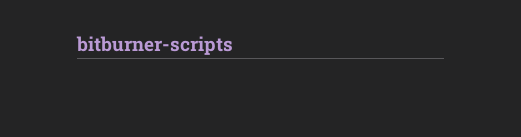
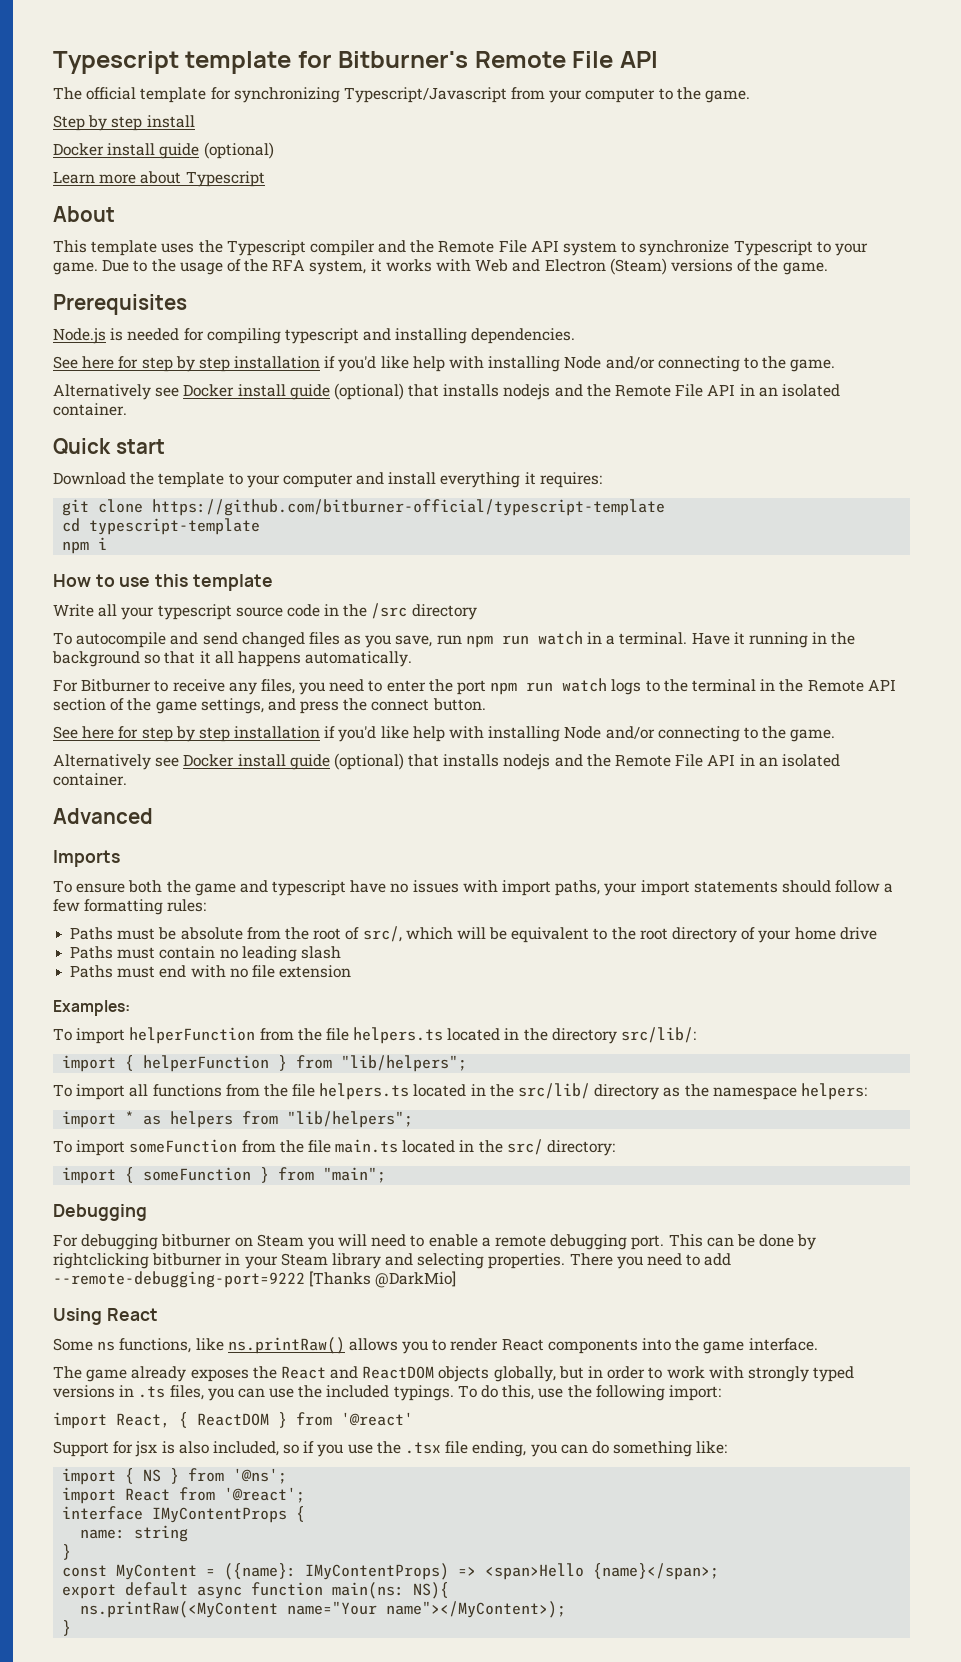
[76,36,233,55] bitburner-scripts -> [53,51,658,74] [53,87,751,103] [53,115,195,131] [53,142,274,159] [53,171,265,187] [53,206,115,222] [53,240,868,256] [53,258,828,275] [53,294,187,315] [53,328,576,344] [53,356,836,372] [53,383,840,400] [53,403,127,416] [53,438,165,455] [53,472,602,488] [62,499,666,516] [62,518,261,535] [62,537,108,554] [53,574,273,591] [53,603,477,620] [53,631,856,648] [52,651,413,667] [53,678,896,695] [53,698,486,714] [53,726,836,742] [53,753,840,770] [53,773,127,786] [53,808,153,824] [53,850,120,867] [53,880,894,896] [53,899,207,915] [70,926,877,943] [70,946,341,962] [70,965,352,978] [53,1000,130,1016] [53,1027,697,1044] [62,1055,468,1072] [53,1083,867,1100] [62,1111,414,1128] [53,1139,616,1156] [62,1167,387,1184] [53,1204,147,1221] [53,1234,817,1250] [53,1253,732,1269] [53,1271,457,1288] [53,1308,158,1325] [53,1337,818,1354] [53,1366,855,1382] [53,1385,721,1401] [53,1412,413,1429] [53,1441,728,1457] [62,1468,288,1485] [62,1487,306,1504] [62,1506,306,1523] [80,1525,189,1542] [62,1544,72,1560] [62,1563,720,1580] [62,1582,450,1599] [80,1601,567,1618] [62,1620,72,1636] Typescript template for Bitburner's Remote File API // The official template for synchronizing Typescript/Javascript from your computer to the game. // Step by step install // Docker install guide (optional) // Learn more about Typescript // About // This template uses the Typescript compiler and the Remote File API system to synchronize Typescript to your game. Due to the usage of the RFA system, it works with Web and Electron (Steam) versions of the game. // Prerequisites // Node.js is needed for compiling typescript and installing dependencies. // See here for step by step installation if you'd like help with installing Node and/or connecting to the game. // Alternatively see Docker install guide (optional) that installs nodejs and the Remote File API in an isolated container. // Quick start // Download the template to your computer and install everything it requires: // git clone https://github.com/bitburner-official/typescript-template // cd typescript-template // npm i // How to use this template // Write all your typescript source code in the /src directory // To autocompile and send changed files as you save, run npm run watch in a terminal. Have it running in the background so that it all happens automatically. // For Bitburner to receive any files, you need to enter the port npm run watch logs to the terminal in the Remote API section of the game settings, and press the connect button. // See here for step by step installation if you'd like help with installing Node and/or connecting to the game. // Alternatively see Docker install guide (optional) that installs nodejs and the Remote File API in an isolated container. // Advanced // Imports // To ensure both the game and typescript have no issues with import paths, your import statements should follow a few formatting rules: // Paths must be absolute from the root of src/, which will be equivalent to the root directory of your home drive // Paths must contain no leading slash // Paths must end with no file extension // Examples: // To import helperFunction from the file helpers.ts located in the directory src/lib/: // import { helperFunction } from "lib/helpers"; // To import all functions from the file helpers.ts located in the src/lib/ directory as the namespace helpers: // import * as helpers from "lib/helpers"; // To import someFunction from the file main.ts located in the src/ directory: // import { someFunction } from "main"; // Debugging // For debugging bitburner on Steam you will need to enable a remote debugging port. This can be done by rightclicking bitburner in your Steam library and selecting properties. There you need to add --remote-debugging-port=9222 [Thanks @DarkMio] // Using React // Some ns functions, like ns.printRaw() allows you to render React components into the game interface. // The game already exposes the React and ReactDOM objects globally, but in order to work with strongly typed versions in .ts files, you can use the included typings. To do this, use the following import: // import React, { ReactDOM } from '@react' // Support for jsx is also included, so if you use the .tsx file ending, you can do something like: // import { NS } from '@ns'; // import React from '@react'; // interface IMyContentProps { // name: string // } // const MyContent = ({name}: IMyContentProps) => <span>Hello {name}</span>; // export default async function main(ns: NS){ // ns.printRaw(<MyContent name="Your name"></MyContent>); // }

